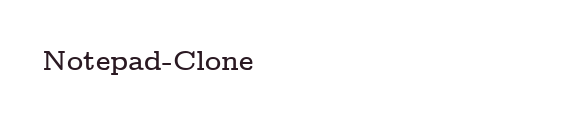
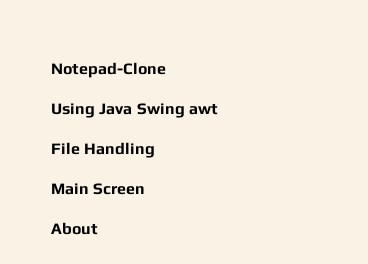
(253, 63) none -> [51,103,218,118] [51,142,156,158] [51,183,146,195] [51,222,98,235] // Using Java Swing awt // File Handling // Main Screen // About

